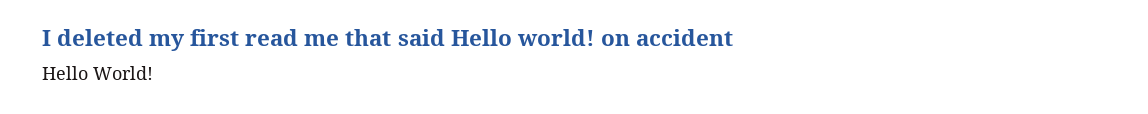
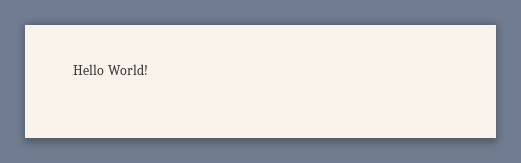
[42,29,733,51] I deleted my first read me that said Hello world! on accident // -> (73, 69) none

